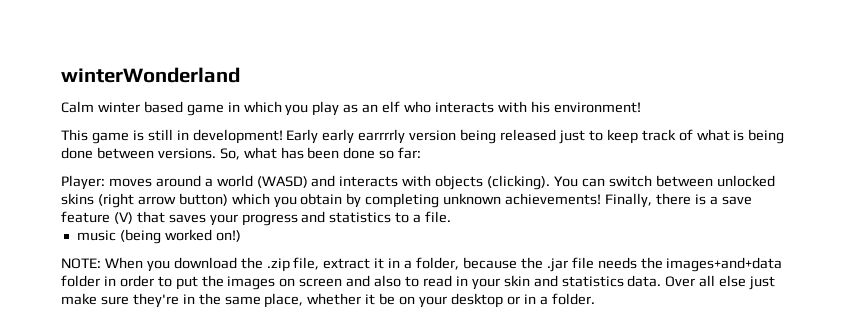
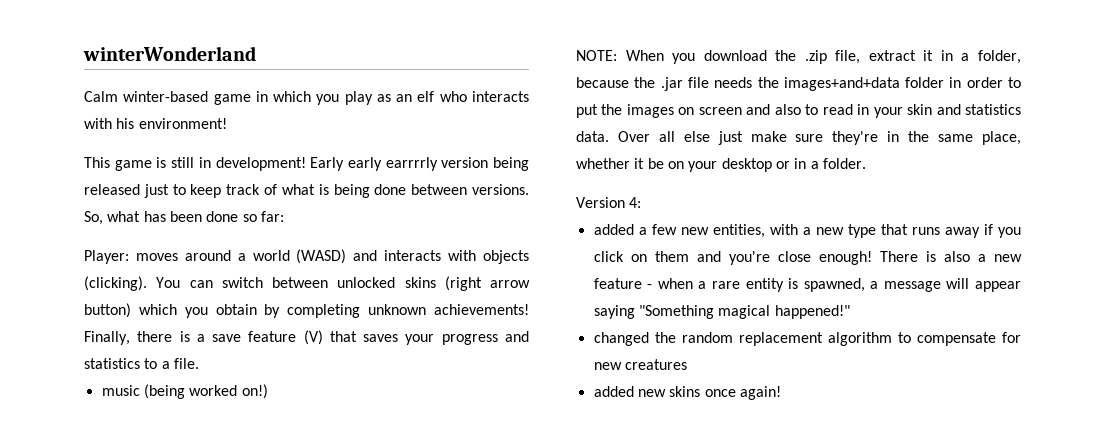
[97,101,183,113] winter based -> [123,91,209,102] winter-based
(595, 299) none -> [576,197,642,208] [593,224,1021,238] [593,251,1022,265] [593,278,1021,292] [593,305,850,319] [593,332,1021,346] [593,359,687,370] [593,386,781,400] // Version 4: // added a few new entities, with a new type that runs away if you click on them and you're close enough! There is also a new feature - when a rare entity is spawned, a message will appear saying "Something magical happened!" // changed the random replacement algorithm to compensate for new creatures // added new skins once again!

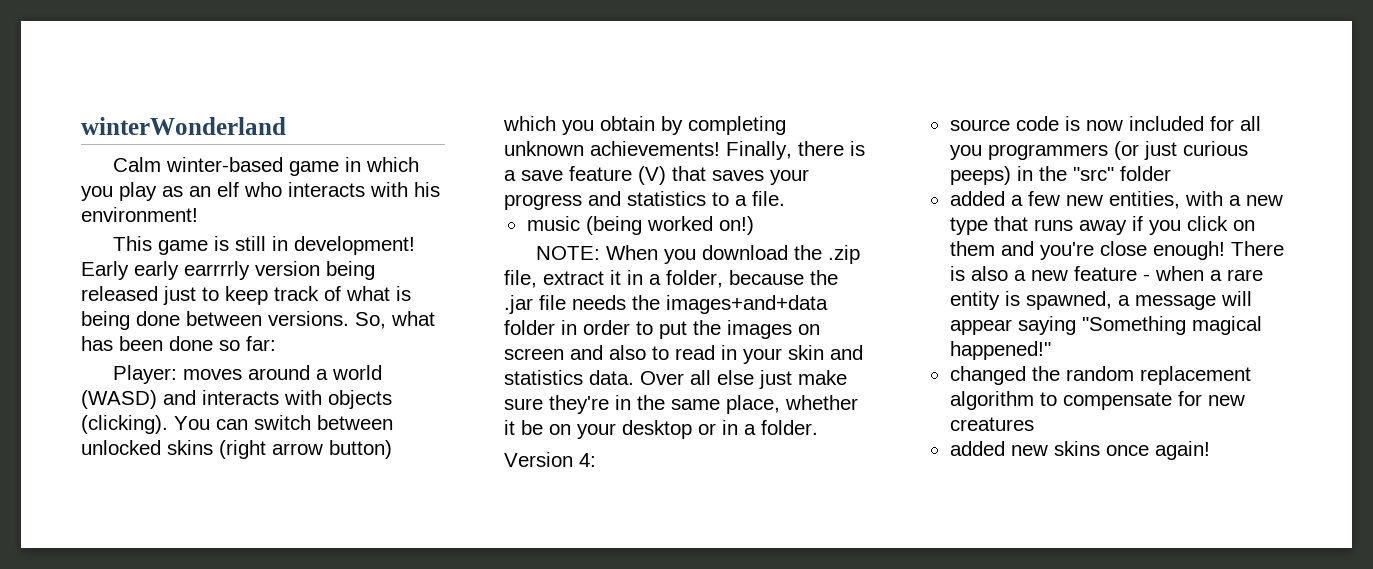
(642, 202) none -> [949,116,1261,131] [949,141,1248,160] [949,166,1171,185] // source code is now included for all you programmers (or just curious peeps) in the "src" folder

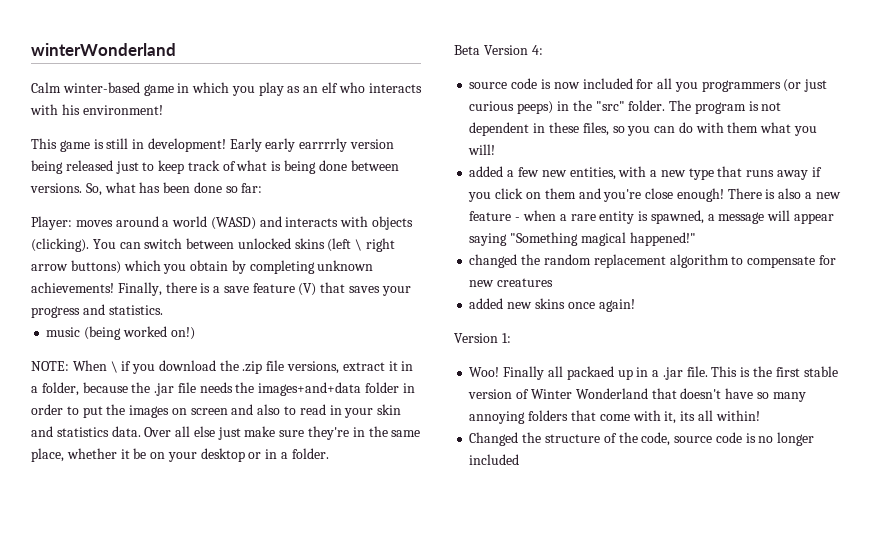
[219,440,392,459] (right arrow button) -> [327,238,396,252] [31,260,121,274] (left \ right arrow buttons)
[627,191,785,206] statistics to a file. -> [108,305,163,315] statistics.
(659, 252) none -> [110,361,132,373] \ if
[504,270,537,288] file, -> [266,360,340,374] file versions,
(818, 427) none -> [454,45,480,55] Beta
[1119,166,1171,181] folder -> [628,100,782,114] [469,122,817,136] [468,144,496,155] folder. The program is not dependent in these files, so you can do with them what you will!
(1210, 450) none -> [454,333,511,343] [469,366,838,380] [468,388,806,402] [469,410,760,424] [469,432,815,446] [469,454,520,465] // Version 1: // Woo! Finally all packaed up in a .jar file. This is the first stable version of Winter Wonderland that doesn't have so many annoying folders that come with it, its all within! // Changed the structure of the code, source code is no longer included

